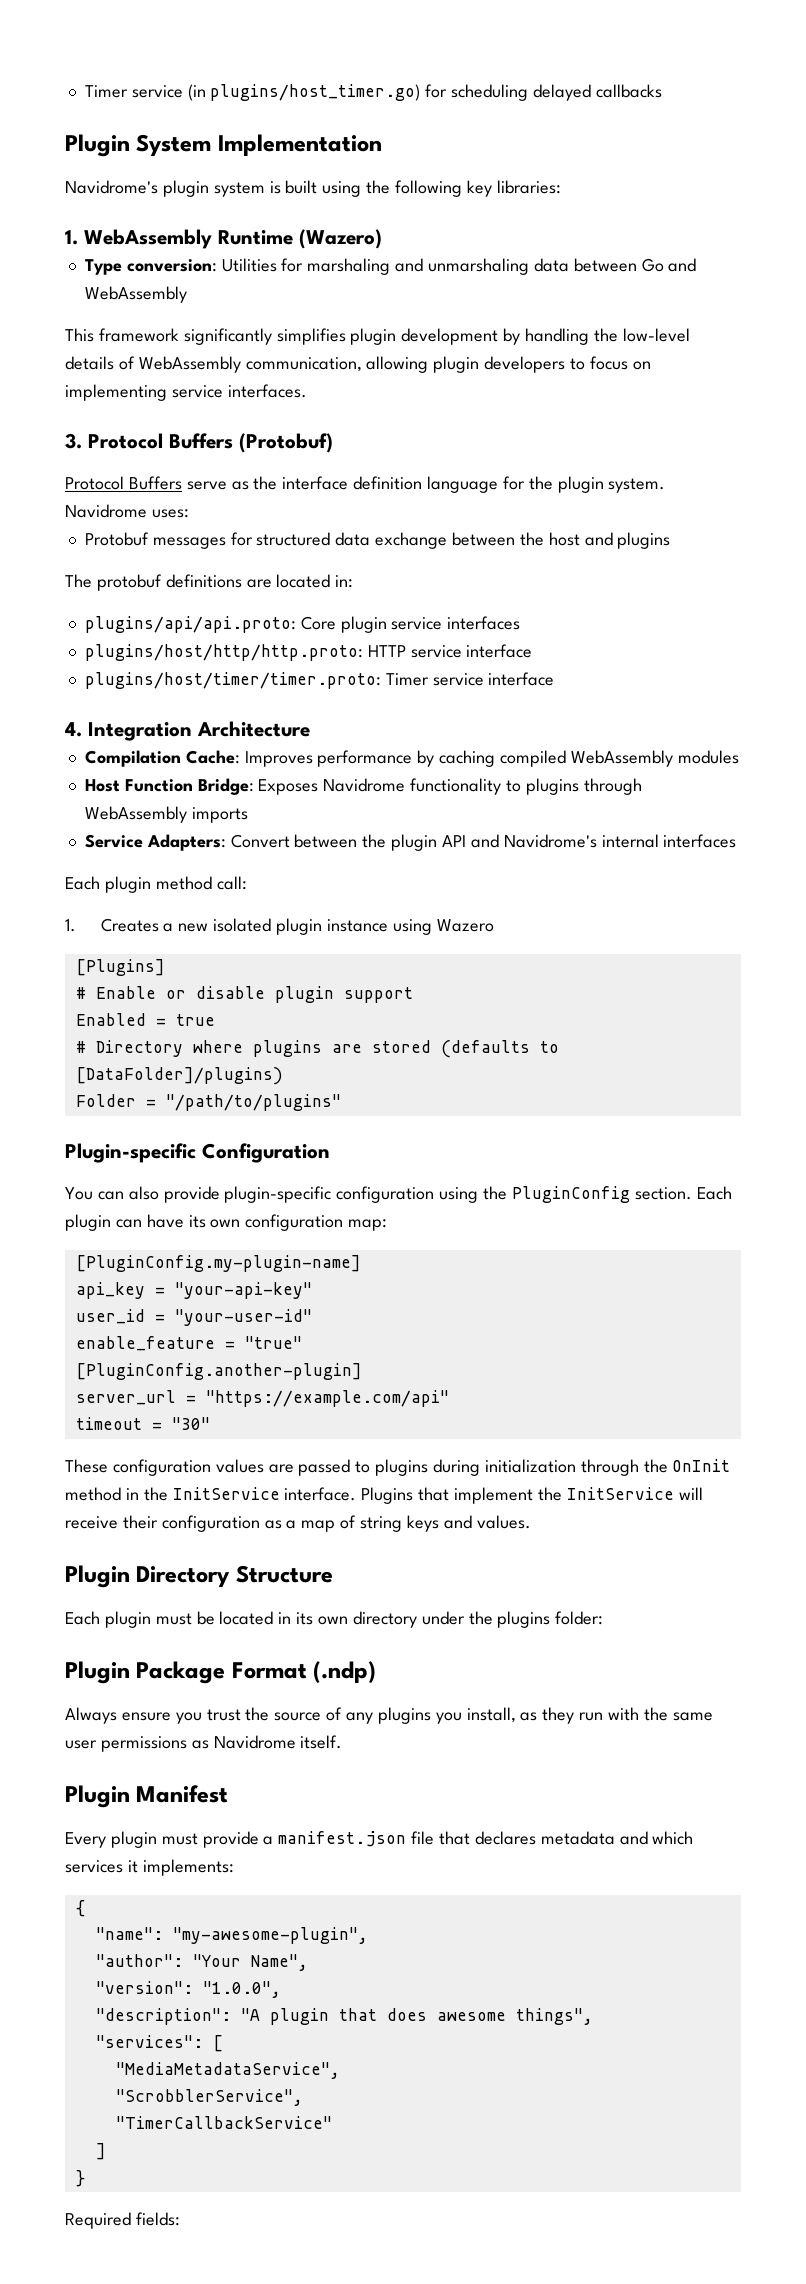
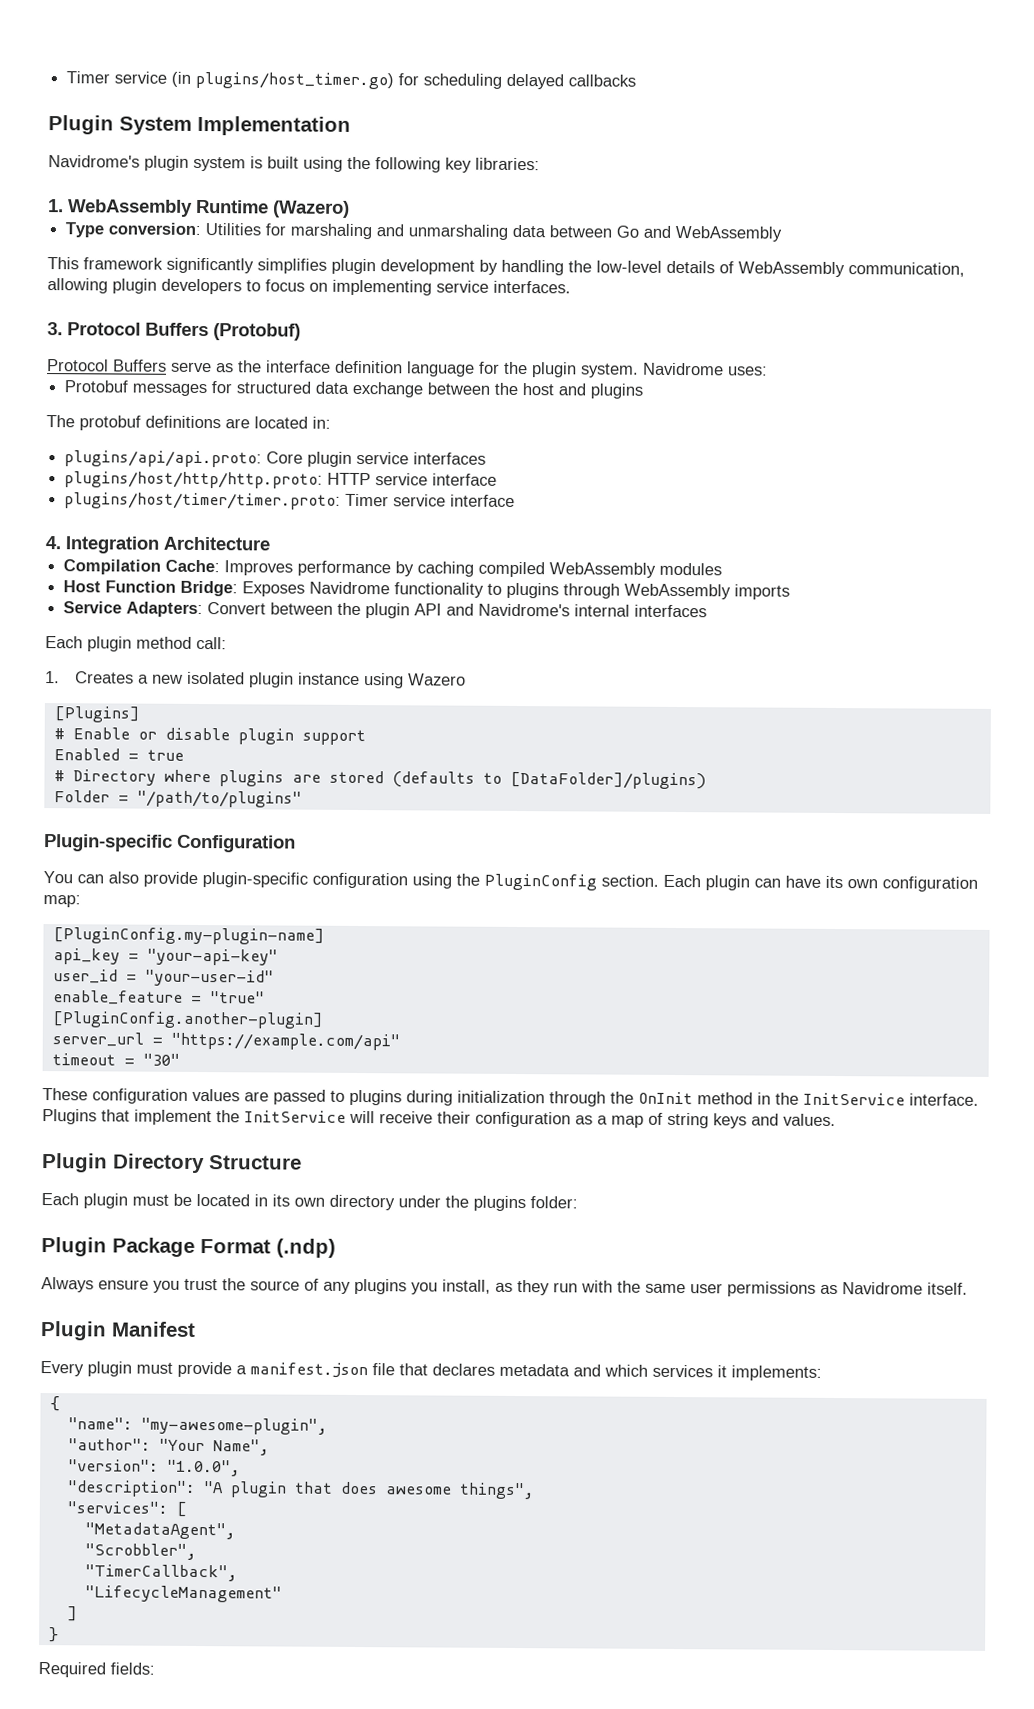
[115,2062,340,2079] [115,2089,303,2106] [115,2116,332,2129] "MediaMetadataService", // "ScrobblerService", // "TimerCallbackService" -> [84,1522,236,1540] [84,1543,197,1561] [84,1564,238,1582] [84,1585,282,1603] "MetadataAgent", // "Scrobbler", // "TimerCallback", // "LifecycleManagement"

